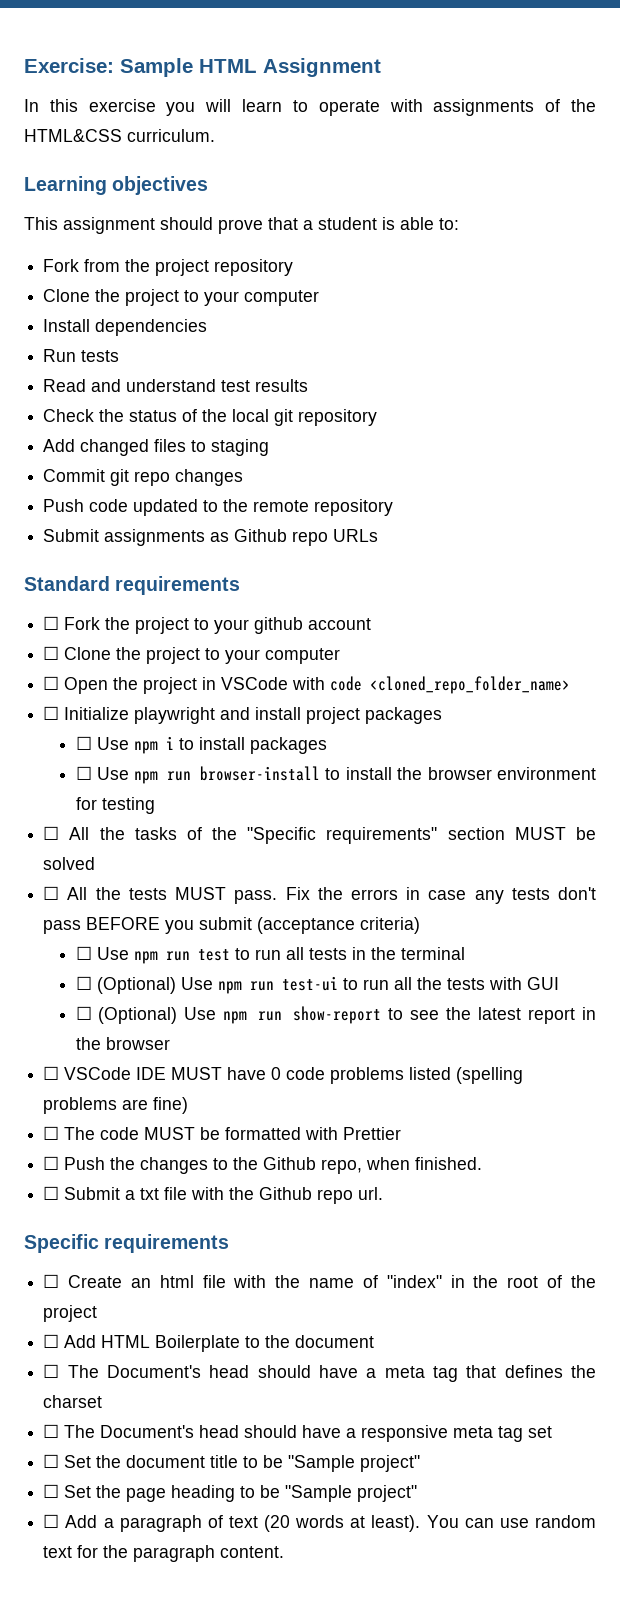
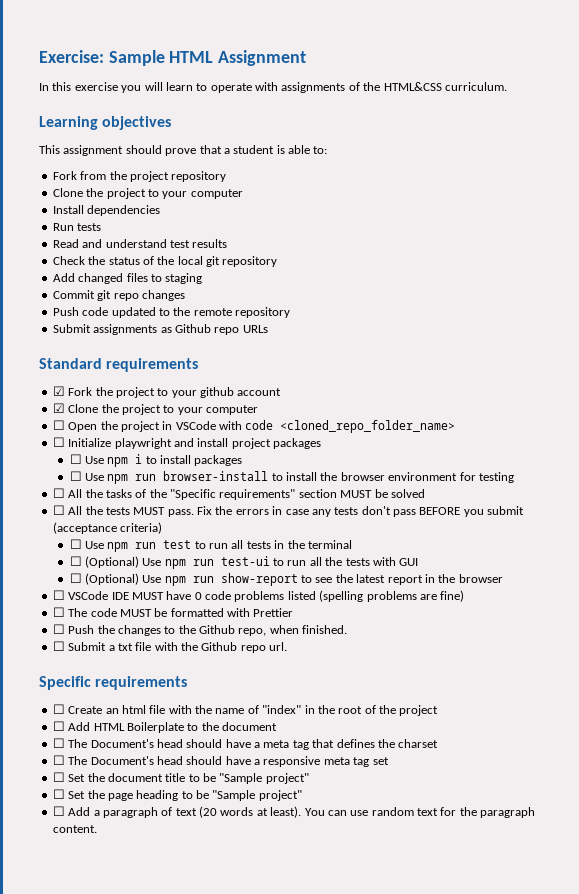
[43,616,60,630] ☐ -> [52,386,65,396] ☑
[43,646,60,660] ☐ -> [52,403,65,413] ☑

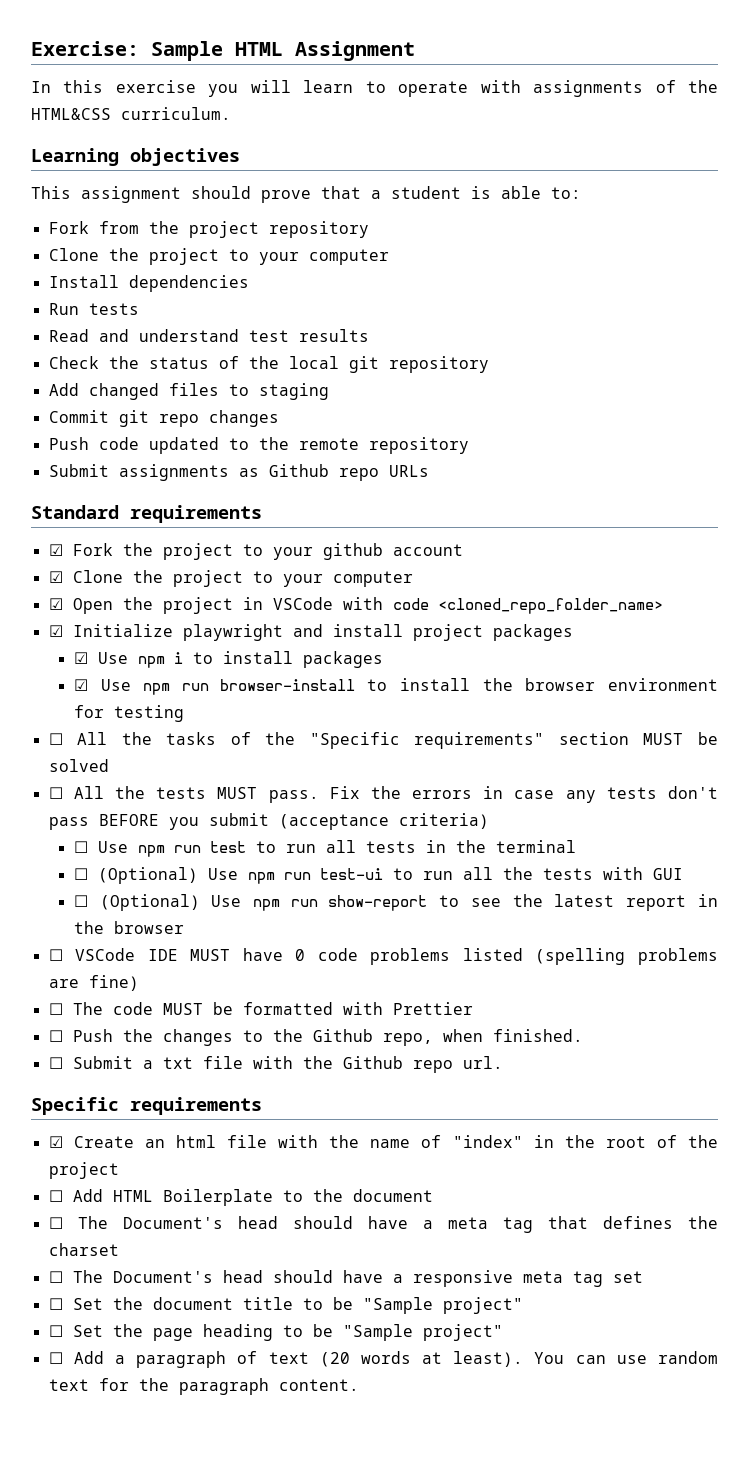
[52,420,65,430] ☐ -> [48,598,63,610] ☑
[52,437,65,447] ☐ -> [48,625,63,637] ☑
[69,454,82,464] ☐ -> [73,652,88,664] ☑
[69,471,82,481] ☐ -> [73,679,88,691] ☑
[52,704,65,714] ☐ -> [48,1136,63,1148] ☑

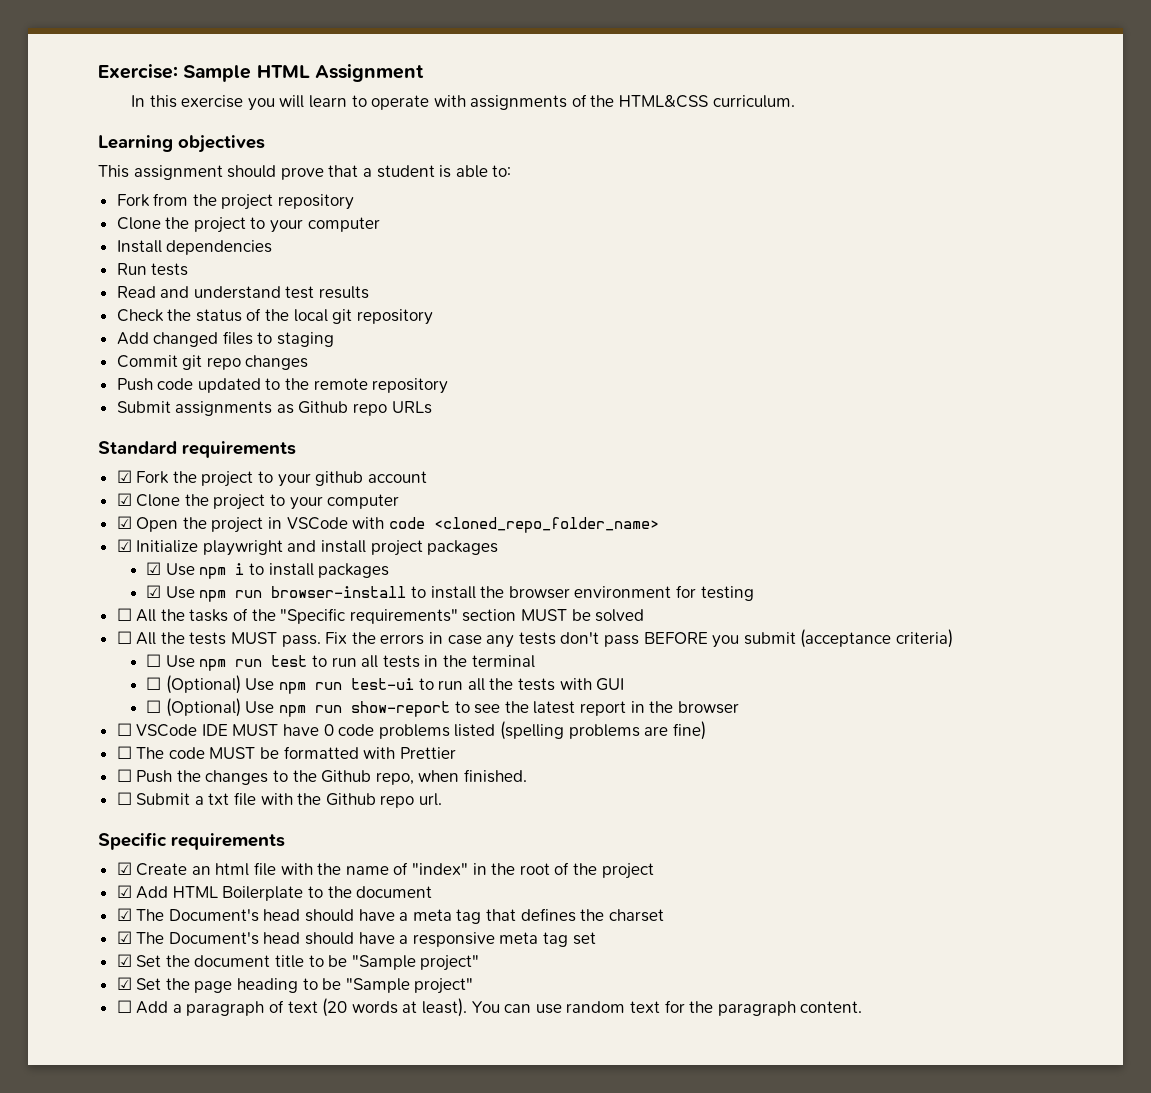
[48,1190,63,1202] ☐ -> [116,885,132,898] ☑
[48,1217,63,1229] ☐ -> [116,908,132,921] ☑
[48,1271,63,1283] ☐ -> [116,931,132,944] ☑
[48,1298,63,1310] ☐ -> [116,954,132,967] ☑
[48,1325,63,1337] ☐ -> [116,977,132,990] ☑

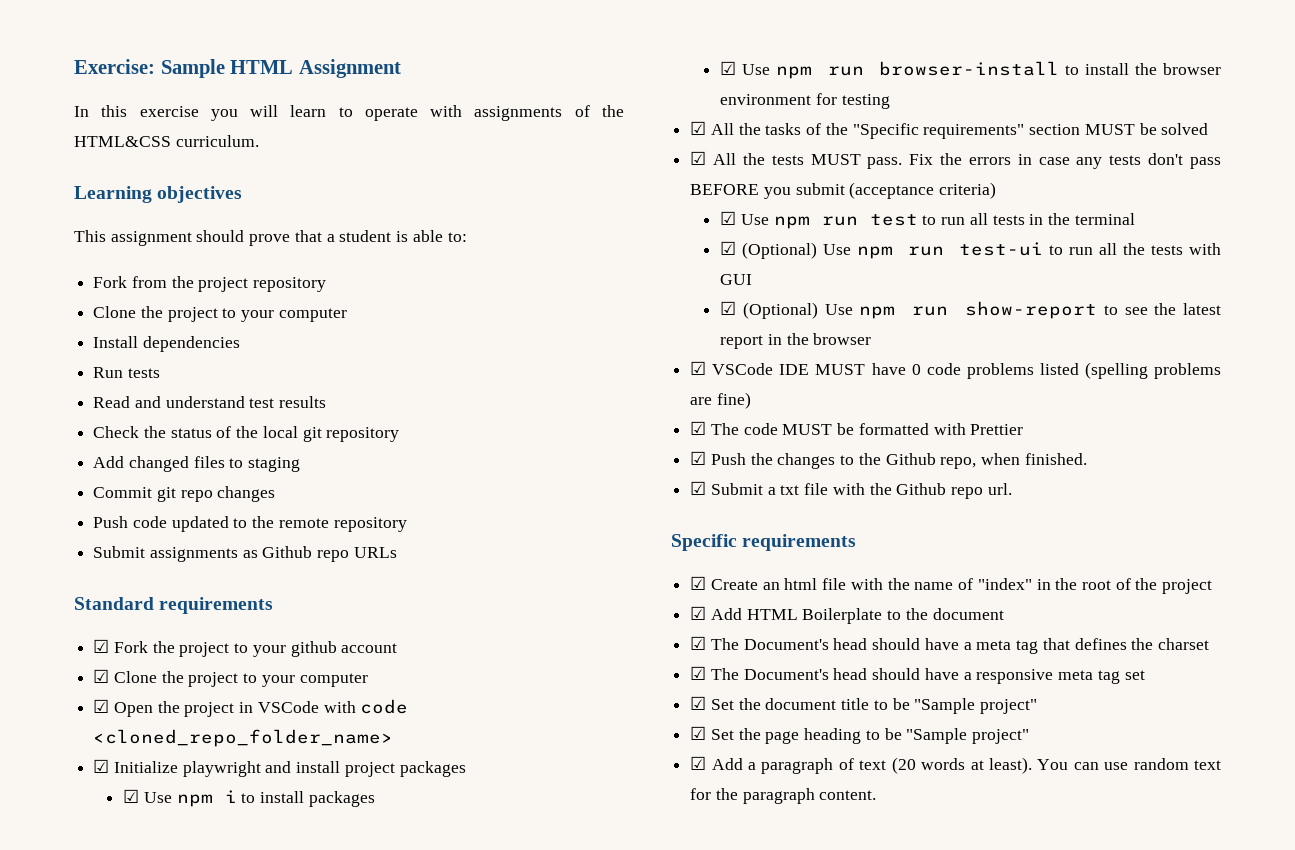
[116,608,132,621] ☐ -> [690,121,707,135] ☑
[116,631,132,644] ☐ -> [690,151,707,165] ☑
[146,654,162,667] ☐ -> [720,211,737,225] ☑
[146,677,162,690] ☐ -> [720,241,737,255] ☑
[146,700,162,713] ☐ -> [720,301,737,315] ☑
[116,723,132,736] ☐ -> [690,361,707,375] ☑
[116,746,132,759] ☐ -> [690,421,707,435] ☑
[116,769,132,782] ☐ -> [690,451,707,465] ☑
[116,792,132,805] ☐ -> [690,481,707,495] ☑
[116,1000,132,1013] ☐ -> [690,756,707,770] ☑

